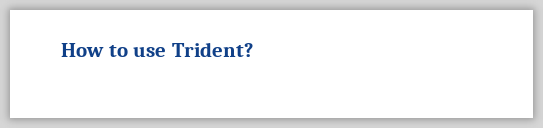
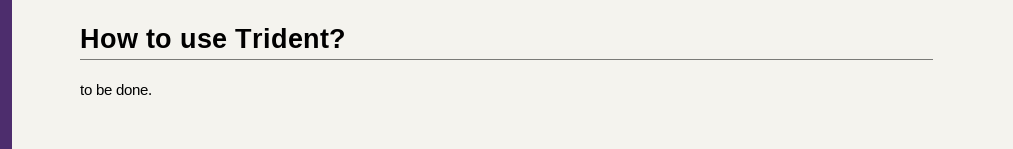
(253, 49) none -> [80,84,153,95] // to be done.

